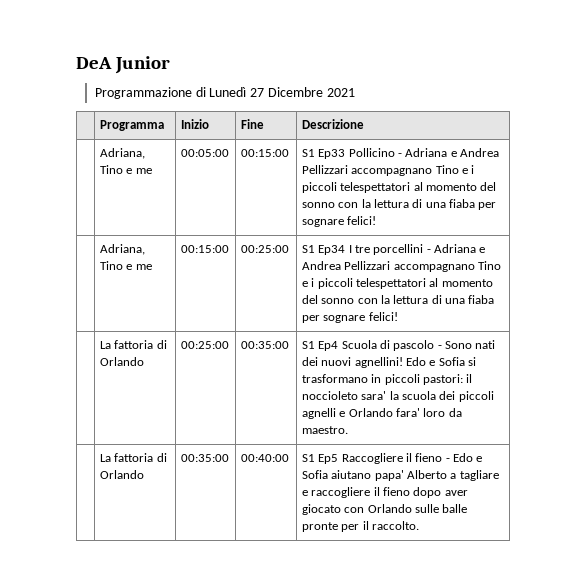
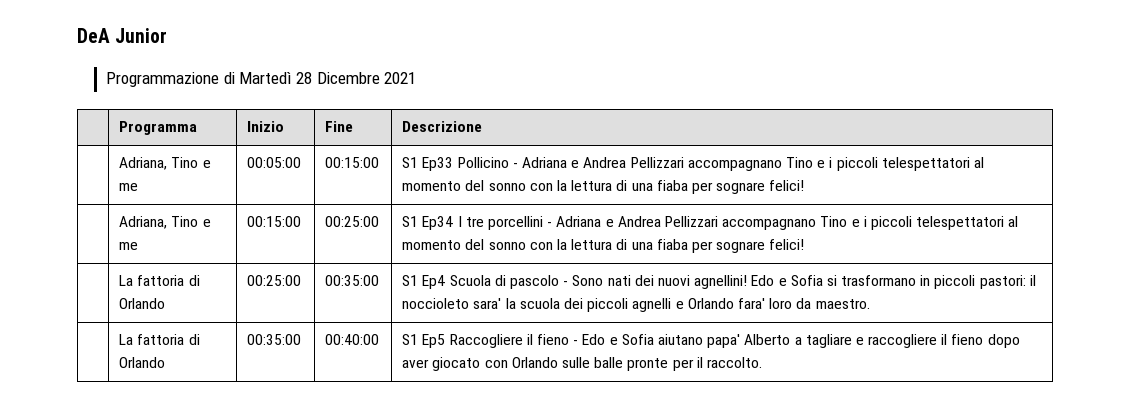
[209,87,265,97] Lunedì 27 -> [239,72,312,84] Martedì 28

